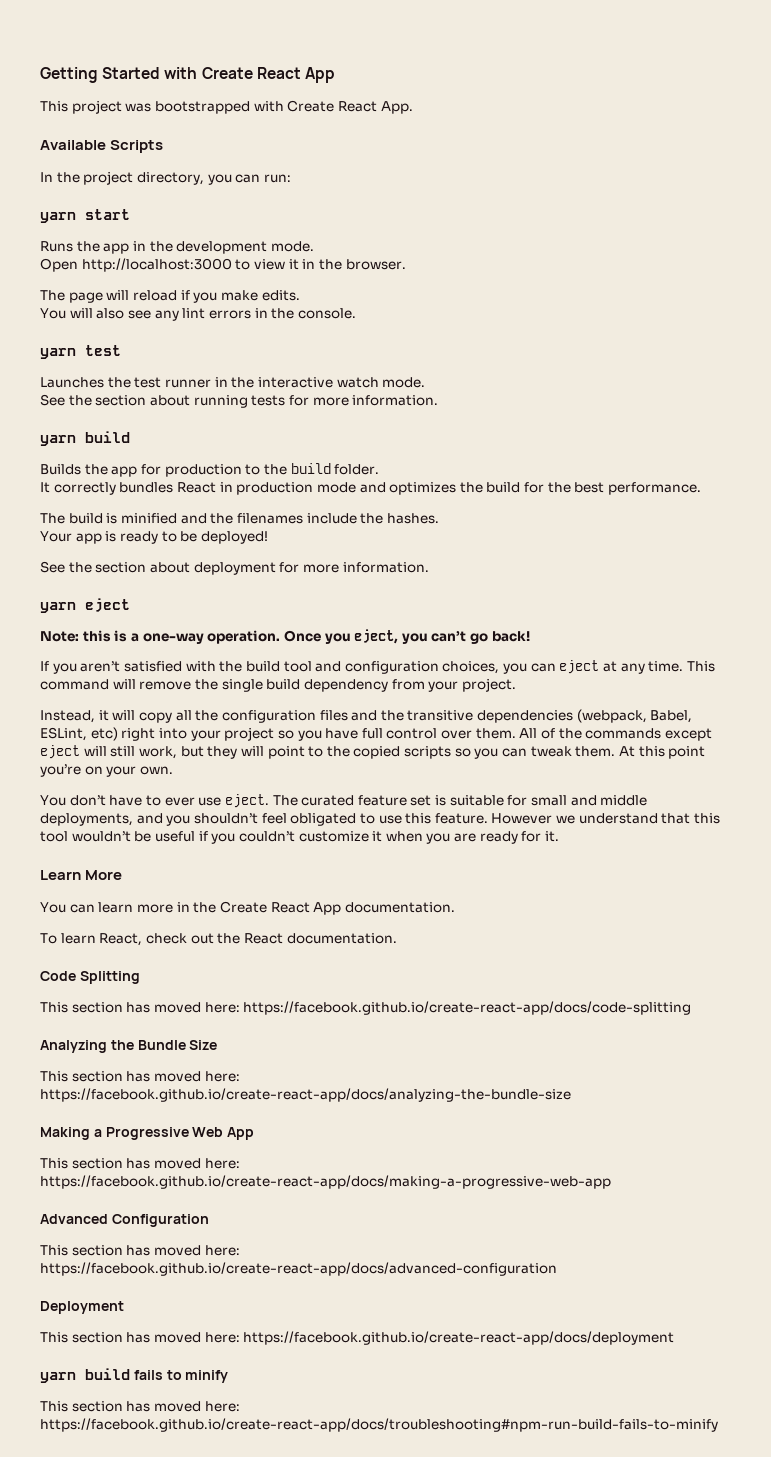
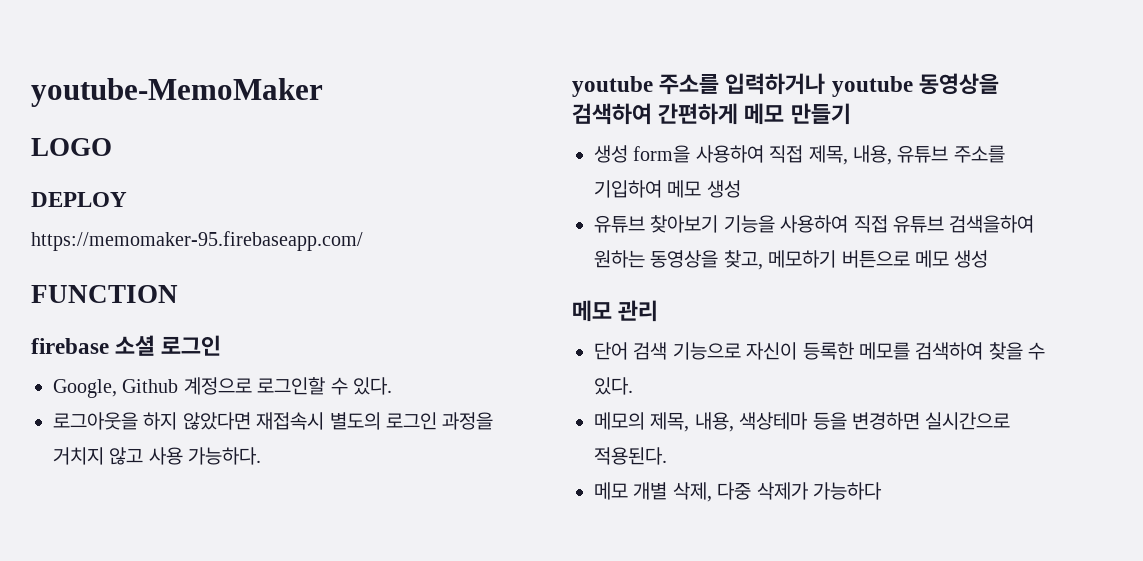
[40,67,335,83] [40,100,413,114] [40,140,164,153] [40,171,291,185] [40,209,130,223] [40,241,314,254] [40,258,406,272] [40,290,300,303] [40,308,356,321] [40,345,121,359] [40,377,426,388] [40,394,439,408] [40,431,130,446] [40,463,380,477] [40,482,702,495] [40,513,439,524] [40,531,268,544] [40,561,429,575] [40,598,130,613] [40,629,530,644] [40,660,715,674] [40,678,516,692] [40,709,693,723] [40,727,712,741] [40,745,706,759] [40,764,173,777] [40,794,648,808] [40,813,721,826] [40,831,560,844] [40,870,123,880] [40,901,455,915] [40,933,397,946] [40,971,140,984] [40,1001,692,1015] [40,1040,218,1053] [40,1071,240,1082] [40,1088,571,1102] [40,1127,255,1140] [40,1158,240,1169] [40,1175,611,1189] [40,1214,209,1227] [40,1245,240,1256] [40,1262,557,1276] [40,1301,124,1314] [40,1331,675,1345] [40,1368,229,1383] [40,1401,240,1412] [40,1418,718,1432] Getting Started with Create React App // This project was bootstrapped with Create React App. // Available Scripts // In the project directory, you can run: // yarn start // Runs the app in the development mode. // Open http://localhost:3000 to view it in the browser. // The page will reload if you make edits. // You will also see any lint errors in the console. // yarn test // Launches the test runner in the interactive watch mode. // See the section about running tests for more information. // yarn build // Builds the app for production to the build folder. // It correctly bundles React in production mode and optimizes the build for the best performance. // The build is minified and the filenames include the hashes. // Your app is ready to be deployed! // See the section about deployment for more information. // yarn eject // Note: this is a one-way operation. Once you eject, you can’t go back! // If you aren’t satisfied with the build tool and configuration choices, you can eject at any time. This command will remove the single build dependency from your project. // Instead, it will copy all the configuration files and the transitive dependencies (webpack, Babel, ESLint, etc) right into your project so you have full control over them. All of the commands except eject will still work, but they will point to the copied scripts so you can tweak them. At this point you’re on your own. // You don’t have to ever use eject. The curated feature set is suitable for small and middle deployments, and you shouldn’t feel obligated to use this feature. However we understand that this tool wouldn’t be useful if you couldn’t customize it when you are ready for it. // Learn More // You can learn more in the Create React App documentation. // To learn React, check out the React documentation. // Code Splitting // This section has moved here: https://facebook.github.io/create-react-app/docs/code-splitting // Analyzing the Bundle Size // This section has moved here: https://facebook.github.io/create-react-app/docs/analyzing-the-bundle-size // Making a Progressive Web App // This section has moved here: https://facebook.github.io/create-react-app/docs/making-a-progressive-web-app // Advanced Configuration // This section has moved here: https://facebook.github.io/create-react-app/docs/advanced-configuration // Deployment // This section has moved here: https://facebook.github.io/create-react-app/docs/deployment // yarn build fails to minify // This section has moved here: https://facebook.github.io/create-react-app/docs/troubleshooting#npm-run-build-fails-to-minify -> [31,78,323,107] [31,138,112,156] [31,192,127,207] [31,231,363,251] [31,285,178,303] [31,335,222,356] [53,377,392,398] [53,412,494,430] [53,447,262,465] [572,73,999,97] [572,103,851,125] [594,145,1005,165] [594,180,741,198] [594,215,1035,233] [594,250,989,270] [572,300,659,322] [594,342,1046,360] [594,377,633,395] [594,412,1011,432] [594,447,667,465] [594,482,882,502] youtube-MemoMaker // LOGO // DEPLOY // https://memomaker-95.firebaseapp.com/ // FUNCTION // firebase 소셜 로그인 // Google, Github 계정으로 로그인할 수 있다. // 로그아웃을 하지 않았다면 재접속시 별도의 로그인 과정을 거치지 않고 사용 가능하다. // youtube 주소를 입력하거나 youtube 동영상을 검색하여 간편하게 메모 만들기 // 생성 form을 사용하여 직접 제목, 내용, 유튜브 주소를 기입하여 메모 생성 // 유튜브 찾아보기 기능을 사용하여 직접 유튜브 검색을하여 원하는 동영상을 찾고, 메모하기 버튼으로 메모 생성 // 메모 관리 // 단어 검색 기능으로 자신이 등록한 메모를 검색하여 찾을 수 있다. // 메모의 제목, 내용, 색상테마 등을 변경하면 실시간으로 적용된다. // 메모 개별 삭제, 다중 삭제가 가능하다

